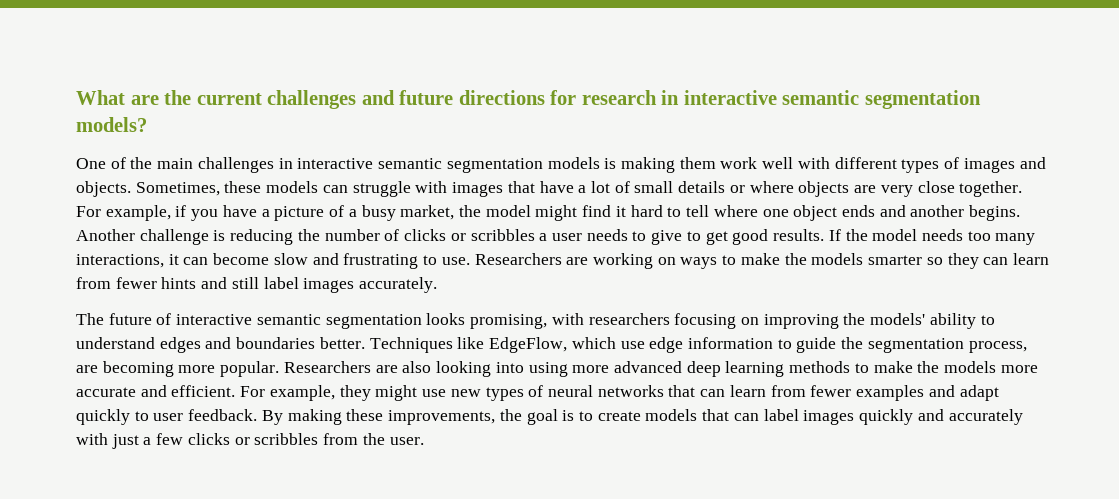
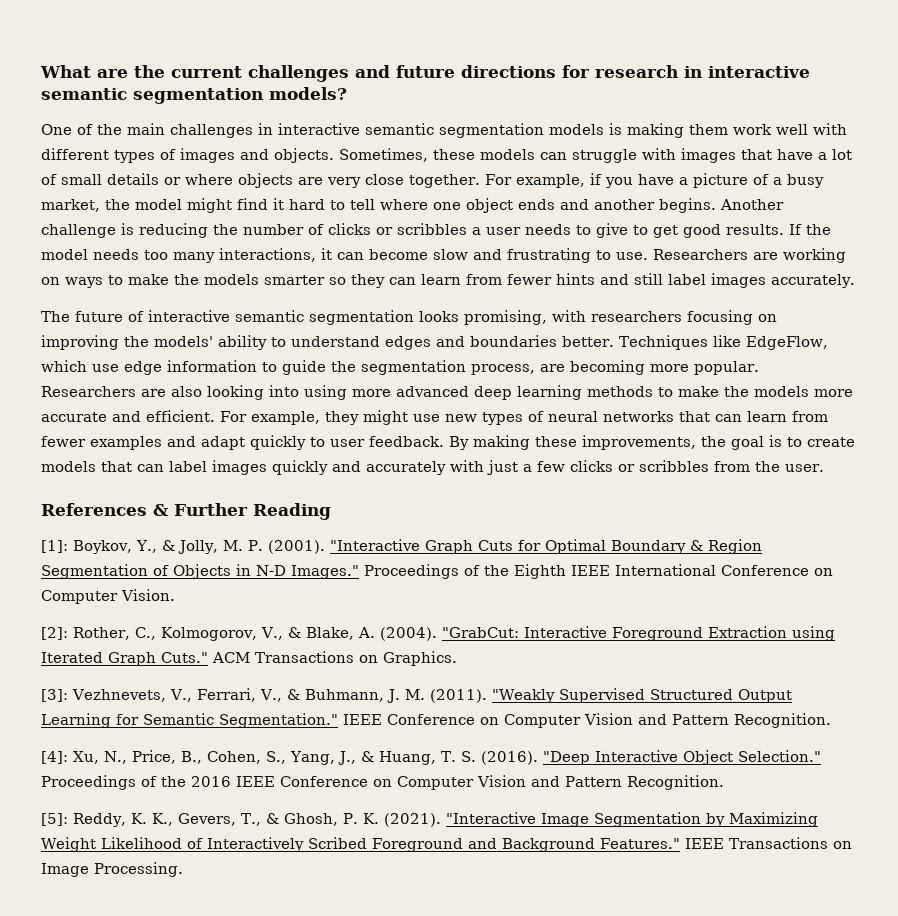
(424, 441) none -> [41,503,331,520] [41,539,762,554] [41,564,833,579] [41,589,175,604] [41,626,835,641] [41,651,457,666] [41,688,792,703] [41,713,831,728] [41,750,821,765] [41,775,724,790] [41,812,818,827] [41,837,852,852] [41,862,183,877] // References & Further Reading // [1]: Boykov, Y., & Jolly, M. P. (2001). "Interactive Graph Cuts for Optimal Boundary & Region Segmentation of Objects in N-D Images." Proceedings of the Eighth IEEE International Conference on Computer Vision. // [2]: Rother, C., Kolmogorov, V., & Blake, A. (2004). "GrabCut: Interactive Foreground Extraction using Iterated Graph Cuts." ACM Transactions on Graphics. // [3]: Vezhnevets, V., Ferrari, V., & Buhmann, J. M. (2011). "Weakly Supervised Structured Output Learning for Semantic Segmentation." IEEE Conference on Computer Vision and Pattern Recognition. // [4]: Xu, N., Price, B., Cohen, S., Yang, J., & Huang, T. S. (2016). "Deep Interactive Object Selection." Proceedings of the 2016 IEEE Conference on Computer Vision and Pattern Recognition. // [5]: Reddy, K. K., Gevers, T., & Ghosh, P. K. (2021). "Interactive Image Segmentation by Maximizing Weight Likelihood of Interactively Scribed Foreground and Background Features." IEEE Transactions on Image Processing.

